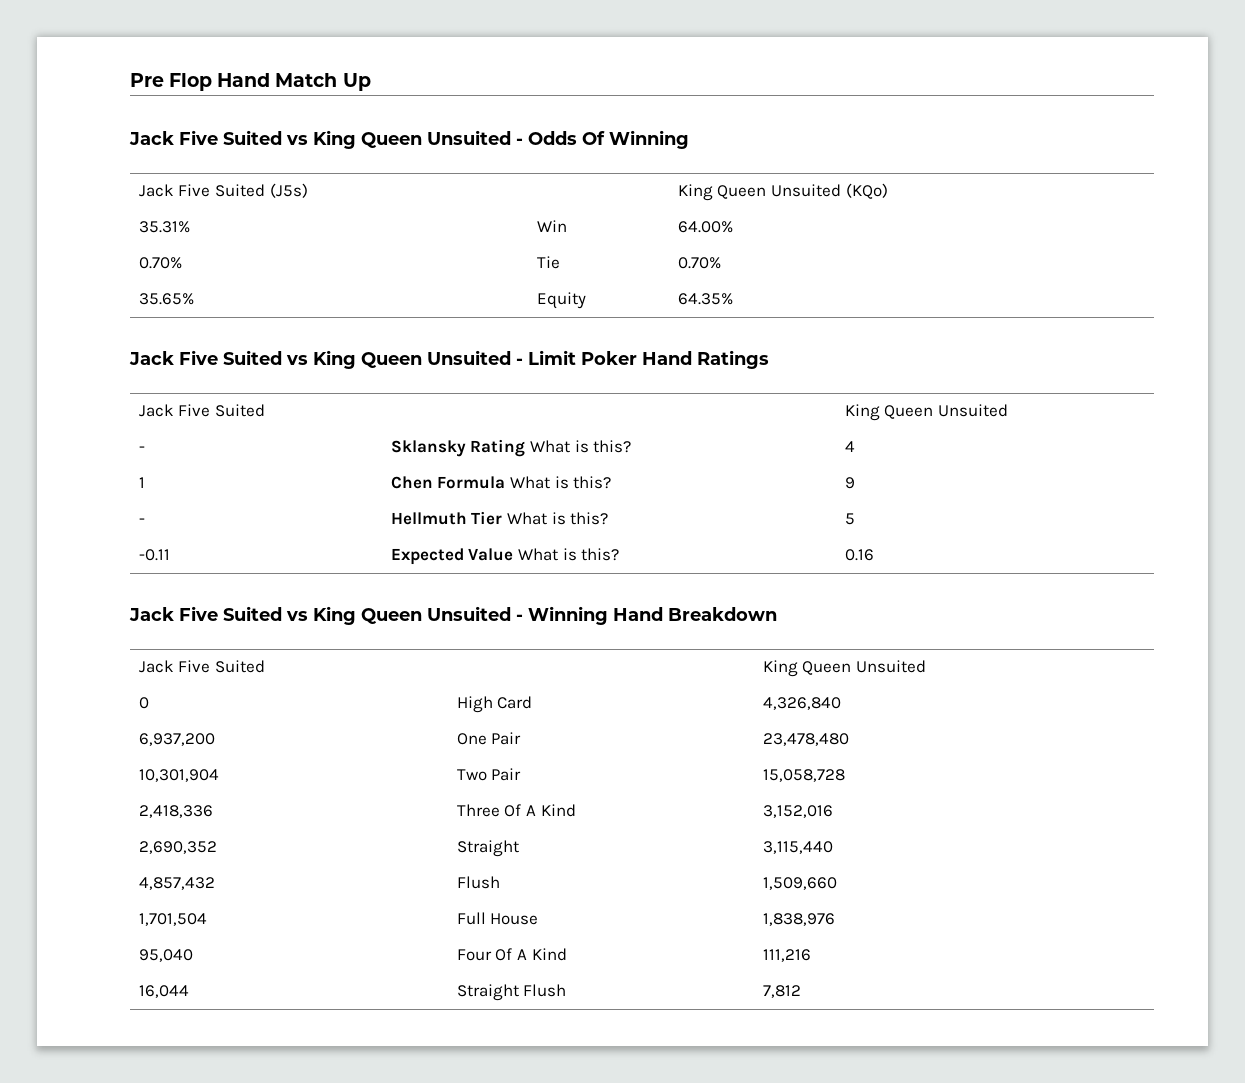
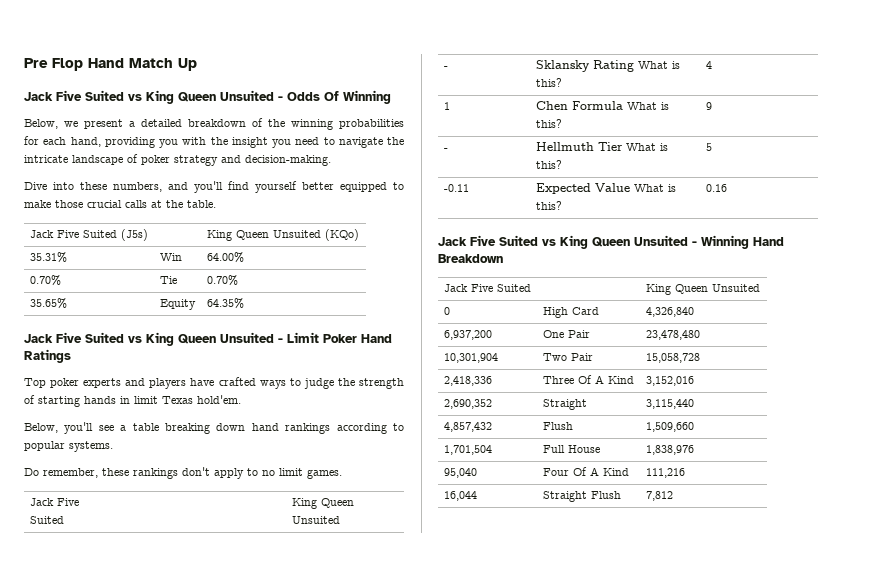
(689, 139) none -> [24,118,404,130] [24,136,404,148] [24,154,331,166] [24,181,404,193] [24,200,216,208] // Below, we present a detailed breakdown of the winning probabilities for each hand, providing you with the insight you need to navigate the intricate landscape of poker strategy and decision-making. // Dive into these numbers, and you'll find yourself better equipped to make those crucial calls at the table.
(769, 359) none -> [24,377,404,389] [24,395,241,407] [24,422,404,434] [24,441,113,452] [24,467,342,479] // Top poker experts and players have crafted ways to judge the strength of starting hands in limit Texas hold'em. // Below, you'll see a table breaking down hand rankings according to popular systems. // Do remember, these rankings don't apply to no limit games.

